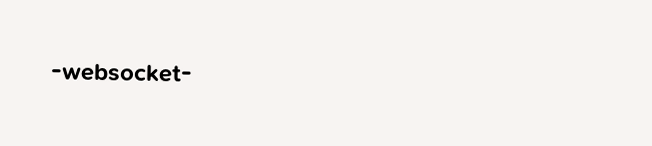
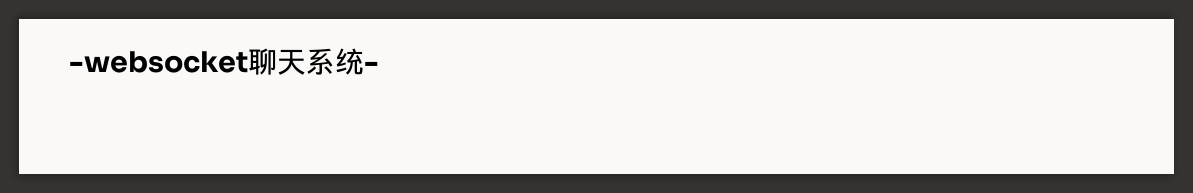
[50,63,193,83] -websocket- -> [69,48,379,75] -websocket聊天系统-

